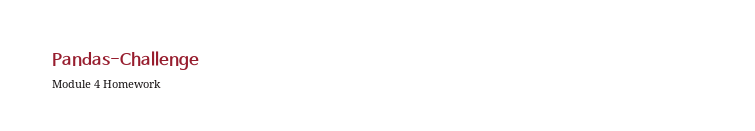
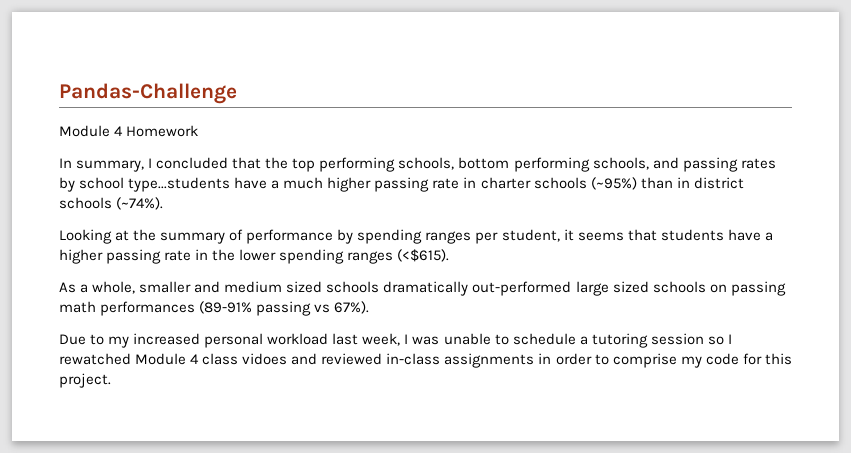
(161, 84) none -> [59,157,776,172] [59,177,744,192] [59,197,164,210] [59,229,773,244] [59,249,450,264] [59,281,786,296] [59,301,370,316] [59,333,732,348] [59,353,792,368] [59,373,111,388] // In summary, I concluded that the top performing schools, bottom performing schools, and passing rates by school type...students have a much higher passing rate in charter schools (~95%) than in district schools (~74%). // Looking at the summary of performance by spending ranges per student, it seems that students have a higher passing rate in the lower spending ranges (<$615). // As a whole, smaller and medium sized schools dramatically out-performed large sized schools on passing math performances (89-91% passing vs 67%). // Due to my increased personal workload last week, I was unable to schedule a tutoring session so I rewatched Module 4 class vidoes and reviewed in-class assignments in order to comprise my code for this project.

